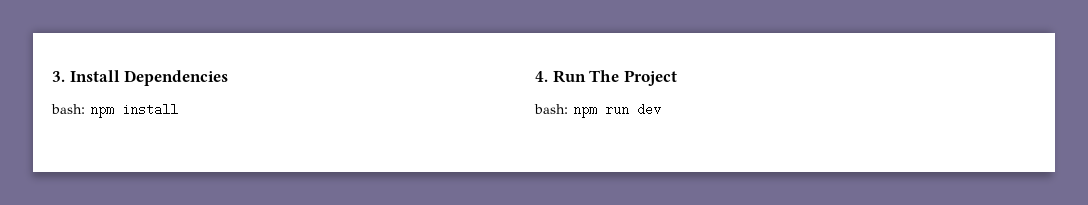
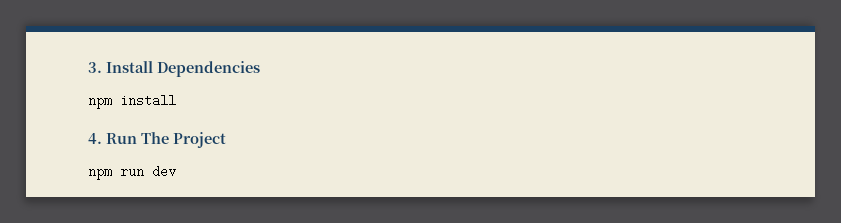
[51,104,85,114] bash: -> (260, 69) none
[534,104,568,114] bash: -> (226, 140) none

